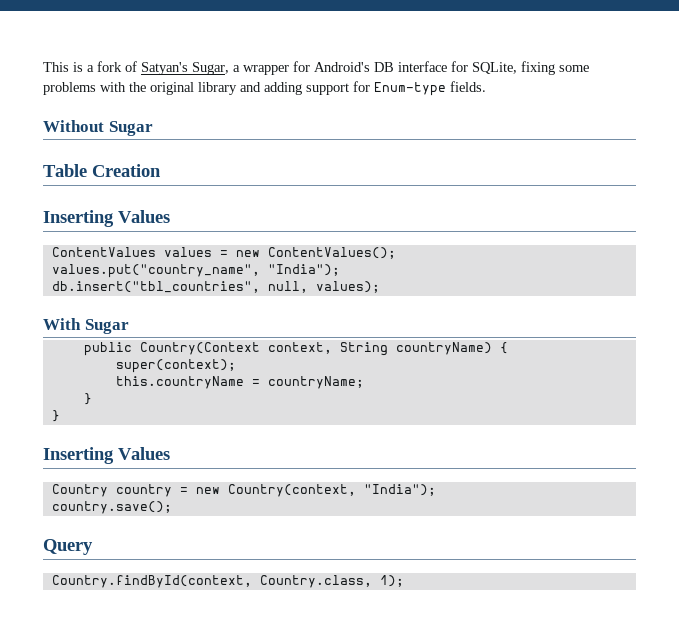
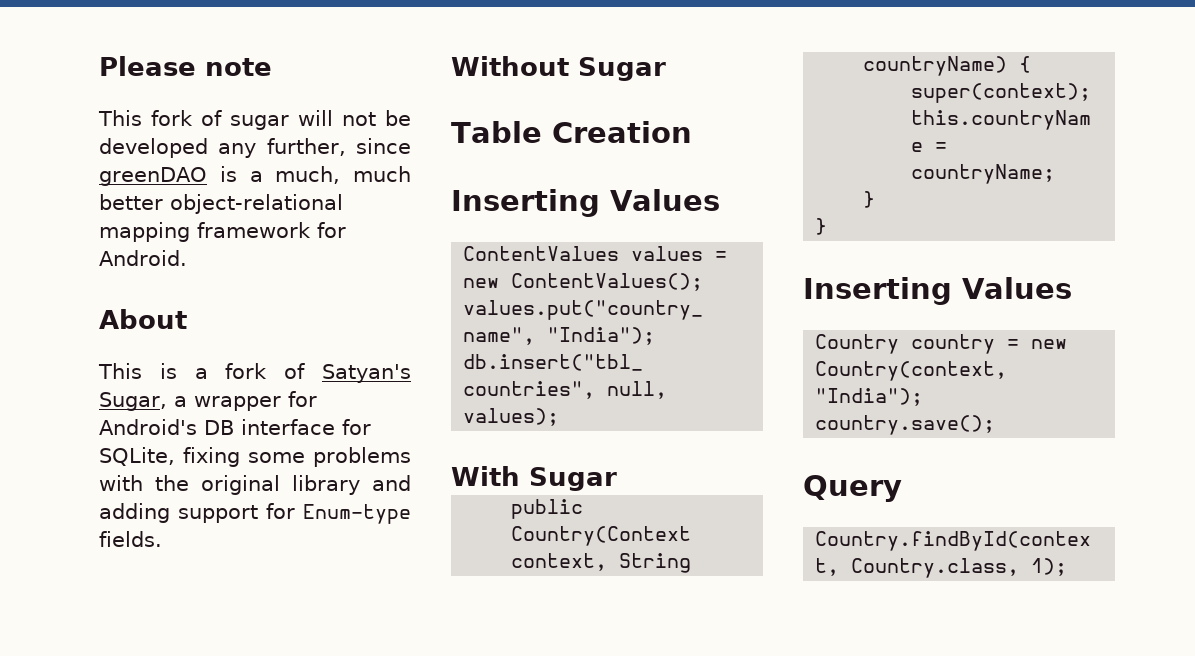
(43, 67) none -> [99,56,272,76] [98,110,411,130] [99,138,411,158] [99,166,411,186] [99,194,343,214] [99,222,346,242] [99,250,187,266] [99,309,187,329] Please note // This fork of sugar will not be developed any further, since greenDAO is a much, much better object-relational mapping framework for Android. // About //

